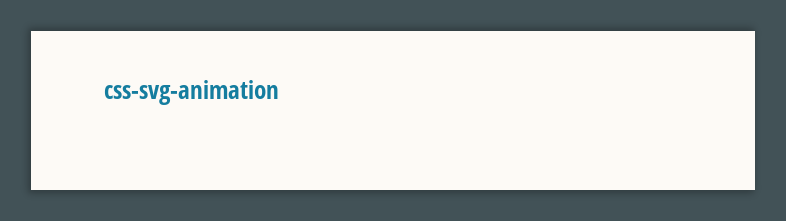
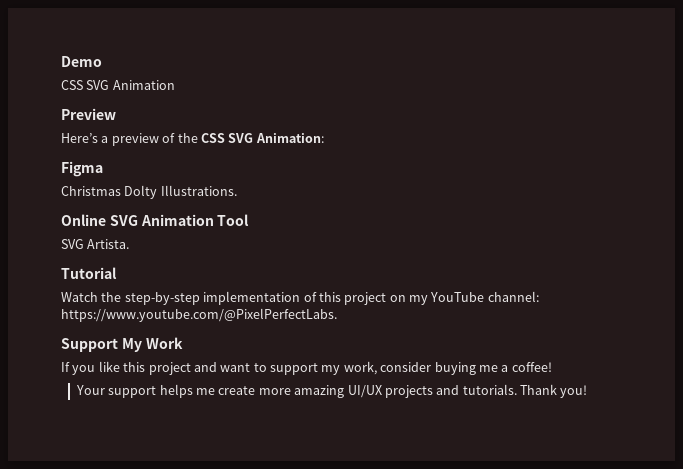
[104,80,279,105] css-svg-animation -> [61,56,102,67] [61,80,175,90] [61,108,116,120] [61,133,324,146] [61,161,103,177] [61,185,237,199] [61,214,250,226] [61,239,130,249] [61,267,117,279] [61,291,539,305] [61,308,337,322] [61,337,183,352] [61,361,552,375] [75,384,588,398] Demo // CSS SVG Animation // Preview // Here’s a preview of the CSS SVG Animation: // Figma // Christmas Dolty Illustrations. // Online SVG Animation Tool // SVG Artista. // Tutorial // Watch the step-by-step implementation of this project on my YouTube channel: https://www.youtube.com/@PixelPerfectLabs. // Support My Work // If you like this project and want to support my work, consider buying me a coffee! // Your support helps me create more amazing UI/UX projects and tutorials. Thank you!

